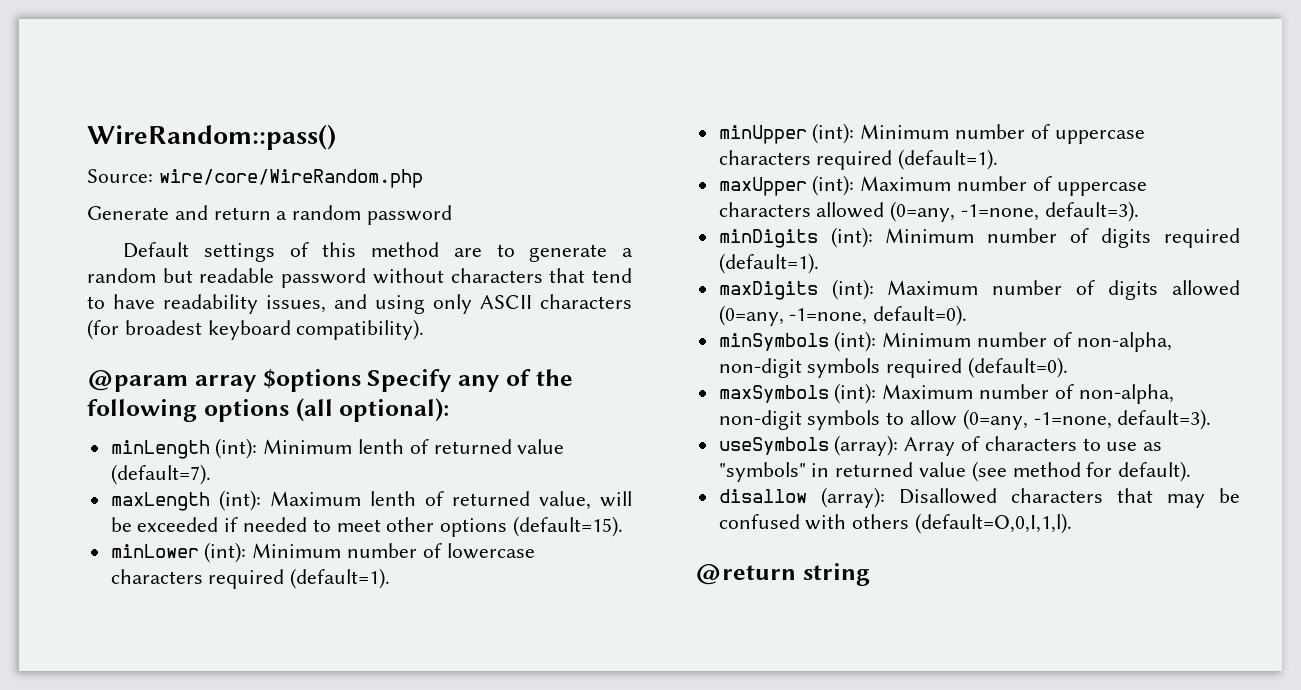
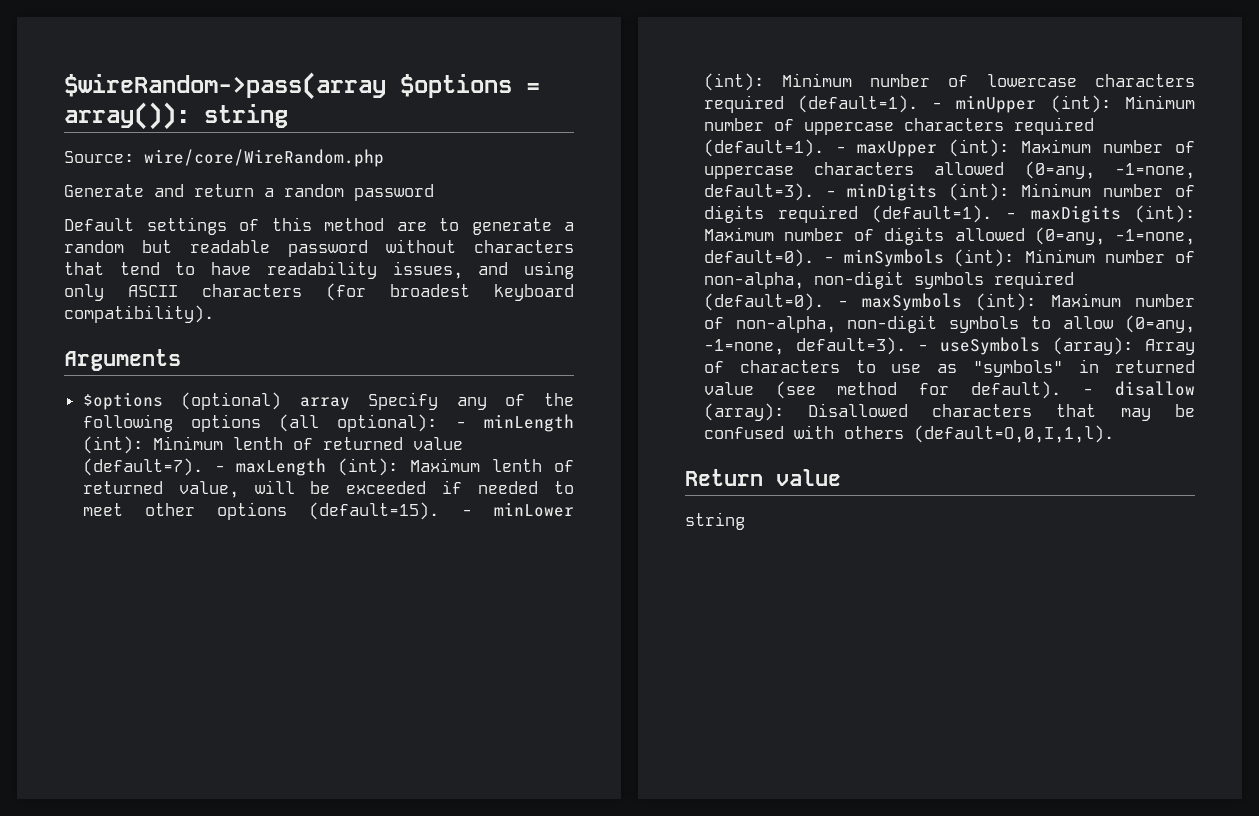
[87,124,336,150] WireRandom::pass() -> [64,72,540,100] [64,102,288,130] $wireRandom->pass(array $options = array()): string
[87,368,361,392] @param array $options -> [64,349,181,371] [82,392,350,410] Arguments // $options (optional) array
(450, 410) // -> [455,421,466,428] -
(211, 474) // -> [214,465,225,472] -
(624, 526) // -> [461,509,472,516] -
(391, 578) // -> [932,102,943,109] -
(999, 159) // -> [835,146,846,153] -
(1139, 211) // -> [825,190,836,197] -
(819, 263) // -> [1006,212,1017,219] -
(968, 315) // -> [823,256,834,263] -
(1069, 367) // -> [837,300,848,307] -
(1212, 419) // -> [918,344,929,351] -
(1192, 471) // -> [1083,388,1094,395] -
[695,564,796,585] @return -> [685,469,841,486] Return value //

